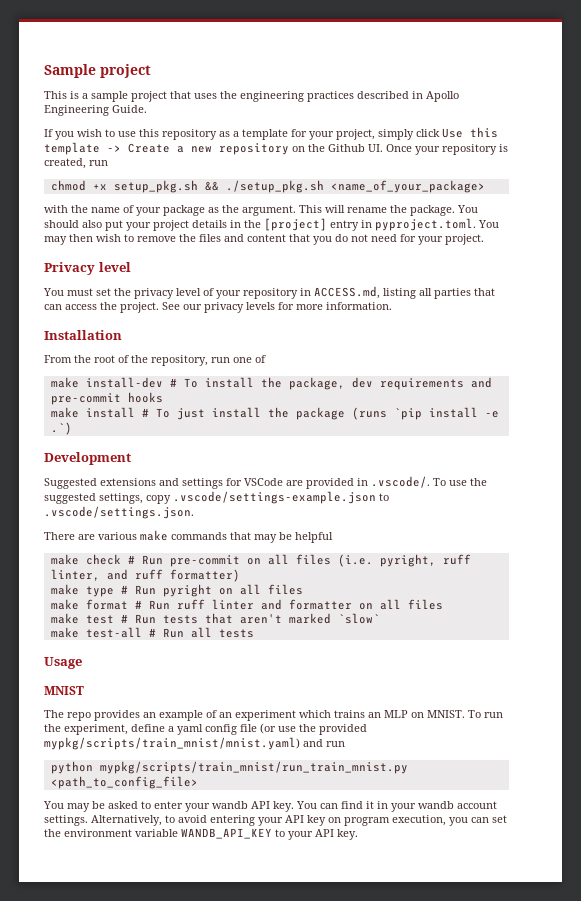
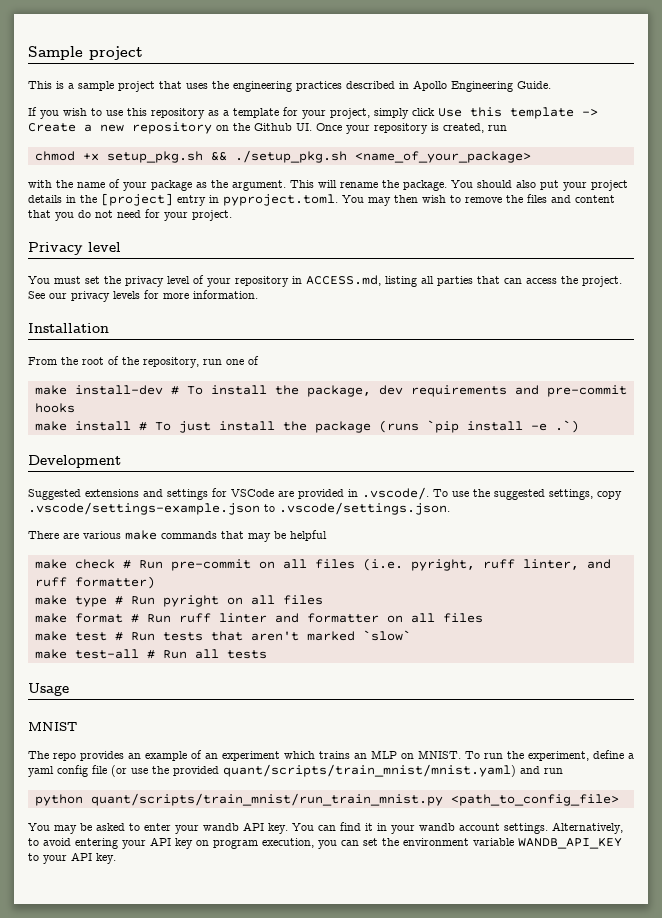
[44,737,300,750] mypkg/scripts/train_mnist/mnist.yaml) -> [223,764,516,777] quant/scripts/train_mnist/mnist.yaml)
[99,761,408,774] mypkg/scripts/train_mnist/run_train_mnist.py -> [90,793,443,806] quant/scripts/train_mnist/run_train_mnist.py

